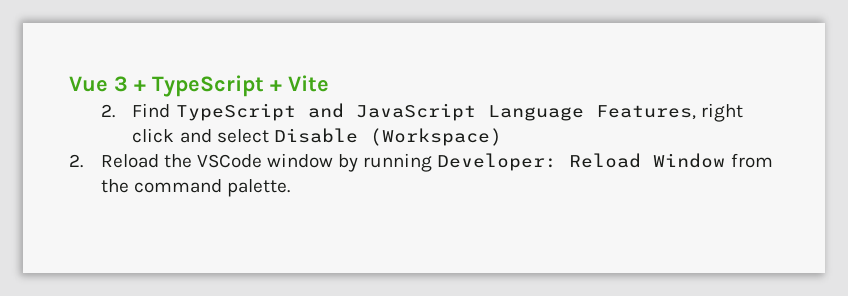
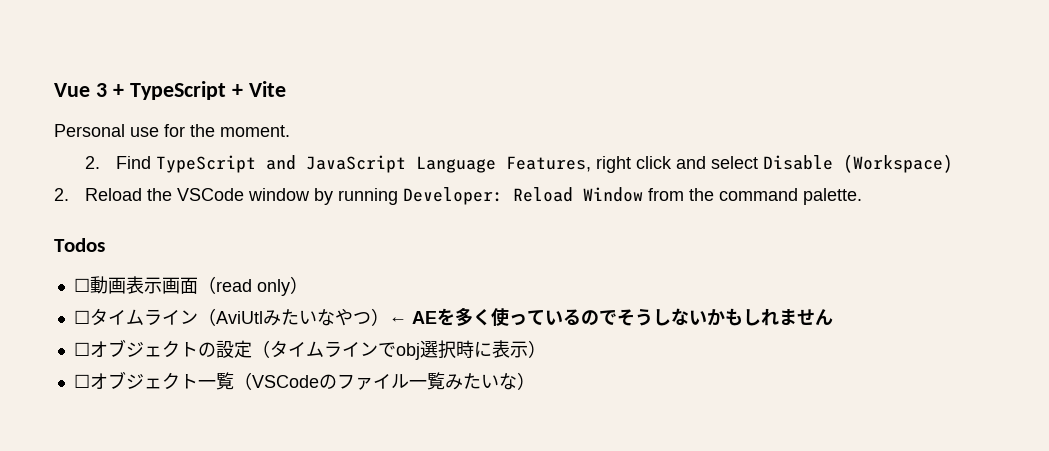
(329, 83) none -> [54,124,290,137] // Personal use for the moment.
(290, 188) none -> [54,238,105,252] [73,276,308,296] [73,307,833,326] [73,339,546,360] [73,371,535,390] // Todos // ☐動画表示画面（read only） // ☐タイムライン（AviUtlみたいなやつ）← AEを多く使っているのでそうしないかもしれません // ☐オブジェクトの設定（タイムラインでobj選択時に表示） // ☐オブジェクト一覧（VSCodeのファイル一覧みたいな）

